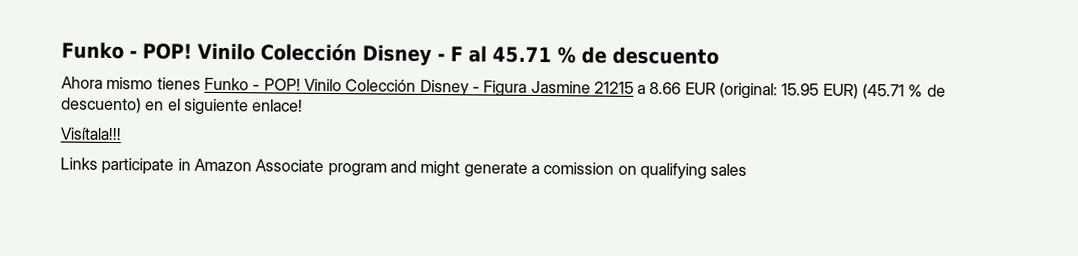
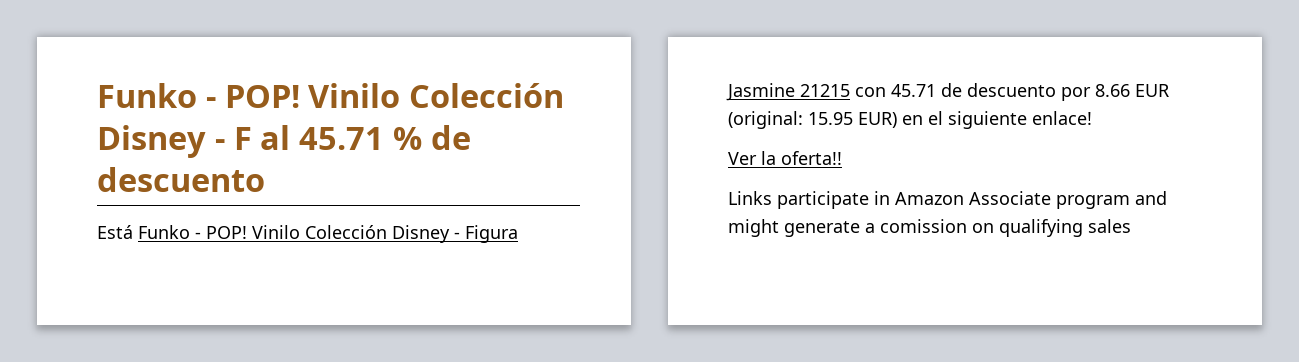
[61,76,201,90] Ahora mismo tienes -> [97,225,133,239] Está
[637,84,647,95] a -> [855,83,1091,101] con 45.71 de descuento por
[862,84,946,100] [61,97,142,114] (45.71 % de descuento) -> (897, 120) none
[60,127,121,141] Visítala!!! -> [728,151,842,165] Ver la oferta!!

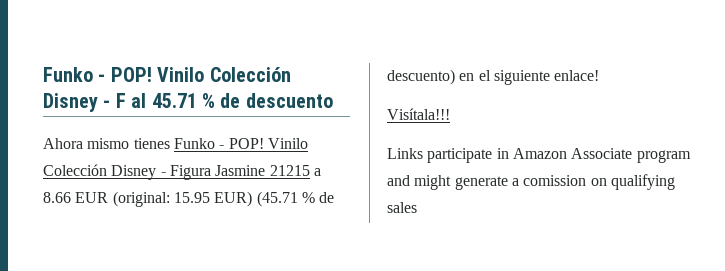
[97,225,133,239] Está -> [43,138,170,149] Ahora mismo tienes
[855,83,1091,101] con 45.71 de descuento por -> [313,168,321,176] a
(897, 120) none -> [256,191,335,207] [387,69,455,85] (45.71 % de descuento)
[728,151,842,165] Ver la oferta!! -> [387,108,450,120] Visítala!!!

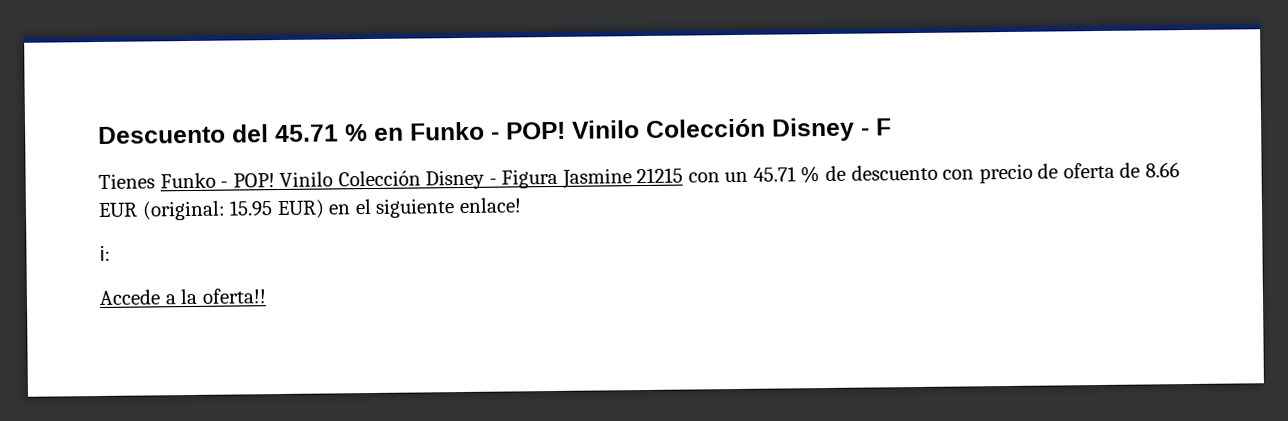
(43, 74) none -> [98,124,404,144] Descuento del 45.71 % en
[131,93,333,108] [43,138,170,149] al 45.71 % de descuento // Ahora mismo tienes -> [98,173,155,189] // Tienes
[313,168,321,176] a -> [687,162,1141,184] con un 45.71 % de descuento con precio de oferta de
[256,191,335,207] [387,69,455,85] (45.71 % de descuento) -> (325, 209) none
[387,108,450,120] [387,148,691,163] [387,174,675,190] [387,202,417,213] Visítala!!! // Links participate in Amazon Associate program and might generate a comission on qualifying sales -> [99,245,111,261] [99,288,266,305] ℹ: // Accede a la oferta!!

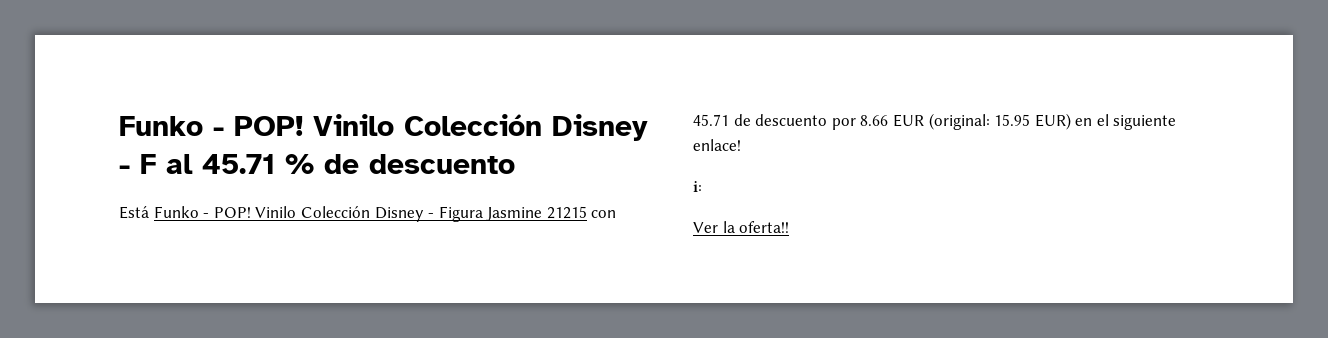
[98,124,404,144] Descuento del 45.71 % en -> (119, 126) none
[98,173,155,189] // Tienes -> [166,154,515,174] [119,206,149,219] al 45.71 % de descuento // Está
[724,162,1141,184] un 45.71 % de descuento con precio de oferta de -> [693,114,856,130] 45.71 de descuento por
[99,289,177,305] Accede a -> [693,222,718,233] Ver

